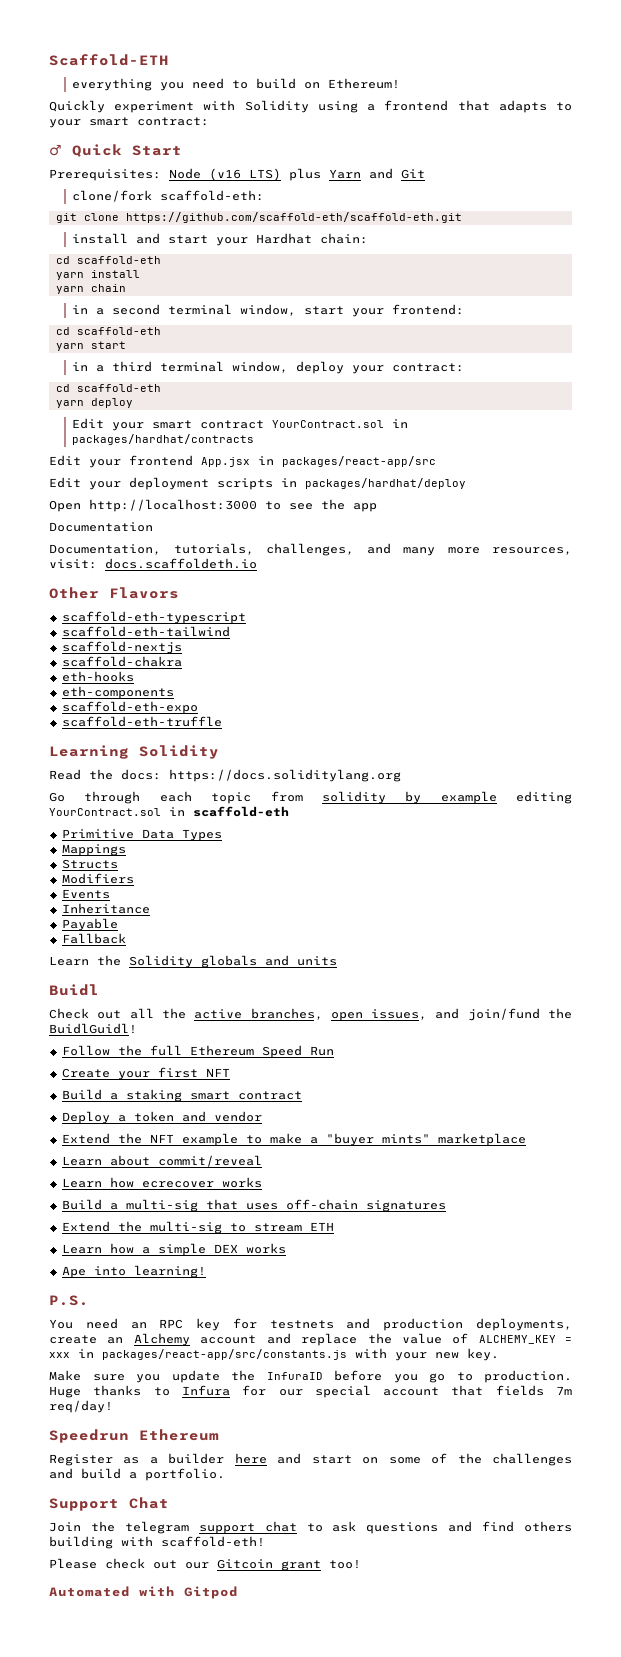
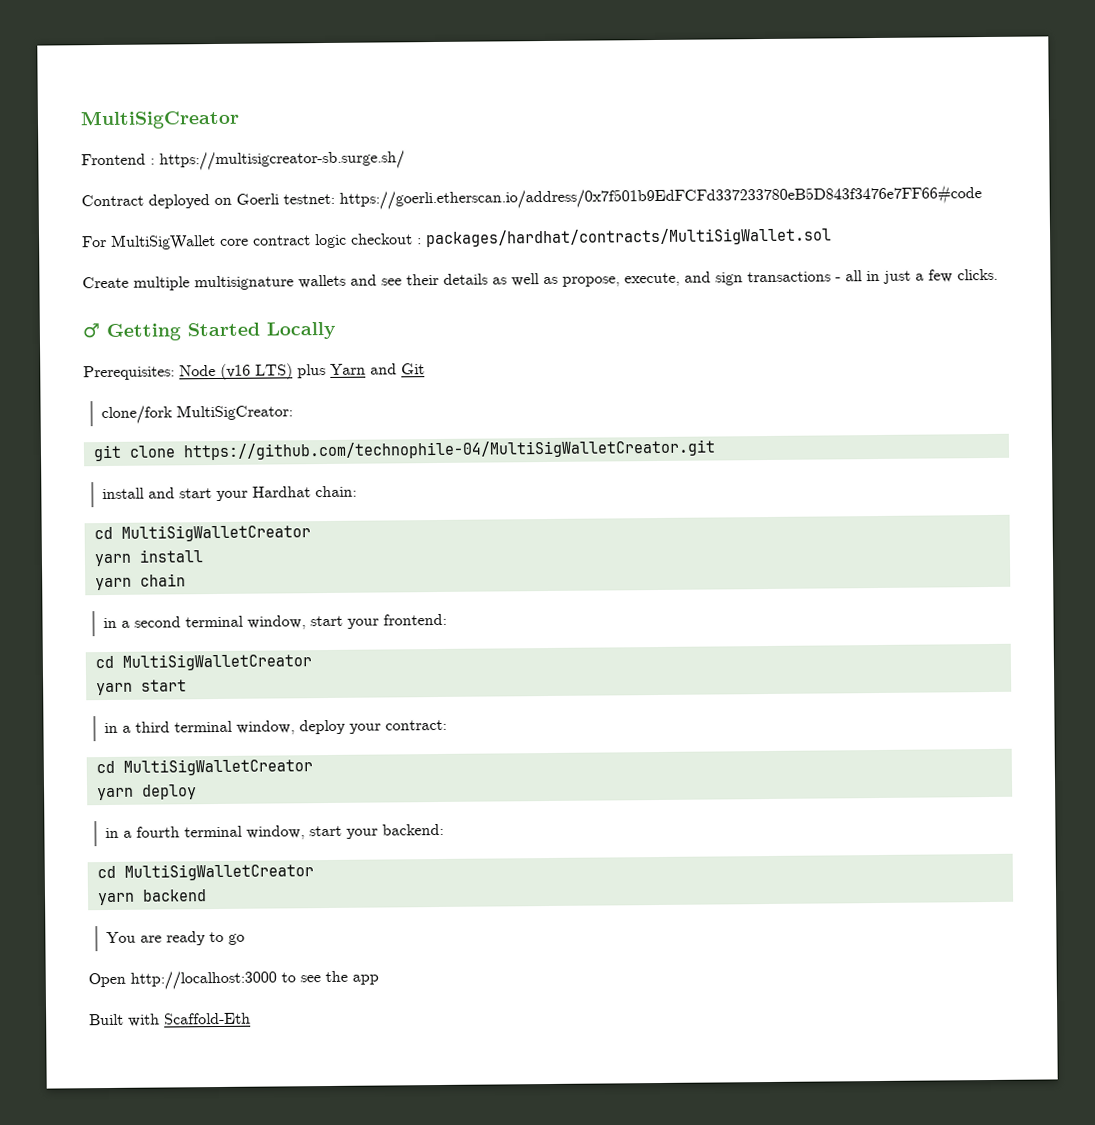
[49,54,169,66] [71,78,400,91] [49,100,572,113] [49,117,209,128] [49,144,182,157] Scaffold-ETH // everything you need to build on Ethereum! // Quickly experiment with Solidity using a frontend that adapts to your smart contract: // ♂ Quick Start -> [80,109,240,130] [81,150,405,171] [81,184,982,210] [82,227,832,250] [82,268,998,291] [82,321,336,341] MultiSigCreator // Frontend : https://multisigcreator-sb.surge.sh/ // Contract deployed on Goerli testnet: https://goerli.etherscan.io/address/0x7f501b9EdFCFd337233780eB5D843f3476e7FF66#code // For MultiSigWallet core contract logic checkout : packages/hardhat/contracts/MultiSigWallet.sol // Create multiple multisignature wallets and see their details as well as propose, execute, and sign transactions - all in just a few clicks. // ♂ Getting Started Locally
[159,190,264,201] scaffold-eth: -> [176,404,294,421] MultiSigCreator:
[125,212,462,223] https://github.com/scaffold-eth/scaffold-eth.git -> [182,439,716,461] https://github.com/technophile-04/MultiSigWalletCreator.git
[76,256,161,264] scaffold-eth -> [120,524,311,542] MultiSigWalletCreator
[76,327,161,335] scaffold-eth -> [121,653,312,671] MultiSigWalletCreator
[76,384,161,392] scaffold-eth -> [122,758,313,776] MultiSigWalletCreator
[71,418,408,431] [71,434,254,445] [49,455,436,468] [49,477,466,490] Edit your smart contract YourContract.sol in packages/hardhat/contracts // Edit your frontend App.jsx in packages/react-app/src // Edit your deployment scripts in packages/hardhat/deploy -> [105,823,445,840] [96,863,314,881] [96,889,207,906] [106,931,246,946] in a fourth terminal window, start your backend: // cd MultiSigWalletCreator // yarn backend // You are ready to go
[49,522,153,532] [49,543,572,556] [49,558,257,569] [49,587,179,599] [61,611,246,624] [61,626,230,637] [61,641,182,654] [61,656,182,667] [61,671,134,682] [61,686,174,699] [61,701,198,714] [61,716,222,727] [49,745,219,759] [49,769,401,782] [49,791,572,804] [49,806,289,817] [61,829,222,841] [61,844,126,856] [61,859,118,869] [61,873,134,884] [61,889,110,899] [61,903,150,914] [61,918,118,931] [61,933,126,944] [49,955,337,968] [49,984,99,996] [49,1008,572,1021] [49,1023,137,1034] [61,1045,334,1058] [61,1067,230,1080] [61,1089,302,1102] [61,1111,262,1124] [61,1133,526,1146] [61,1155,262,1167] [61,1177,262,1188] [61,1199,446,1212] [61,1221,334,1234] [61,1243,286,1256] [61,1265,206,1278] [49,1295,89,1306] [49,1318,572,1331] [49,1333,573,1346] [49,1348,499,1361] [49,1370,572,1383] [49,1385,572,1398] [49,1400,113,1413] [49,1429,219,1443] [49,1453,572,1466] [49,1468,225,1481] [49,1497,169,1511] [49,1521,572,1534] [49,1536,265,1549] [49,1558,361,1571] [49,1586,238,1599] Documentation // Documentation, tutorials, challenges, and many more resources, visit: docs.scaffoldeth.io // Other Flavors // scaffold-eth-typescript // scaffold-eth-tailwind // scaffold-nextjs // scaffold-chakra // eth-hooks // eth-components // scaffold-eth-expo // scaffold-eth-truffle // Learning Solidity // Read the docs: https://docs.soliditylang.org // Go through each topic from solidity by example editing YourContract.sol in scaffold-eth // Primitive Data Types // Mappings // Structs // Modifiers // Events // Inheritance // Payable // Fallback // Learn the Solidity globals and units // Buidl // Check out all the active branches, open issues, and join/fund the BuidlGuidl! // Follow the full Ethereum Speed Run // Create your first NFT // Build a staking smart contract // Deploy a token and vendor // Extend the NFT example to make a "buyer mints" marketplace // Learn about commit/reveal // Learn how ecrecover works // Build a multi-sig that uses off-chain signatures // Extend the multi-sig to stream ETH // Learn how a simple DEX works // Ape into learning! // P.S. // You need an RPC key for testnets and production deployments, create an Alchemy account and replace the value of ALCHEMY_KEY = xxx in packages/react-app/src/constants.js with your new key. // Make sure you update the InfuraID before you go to production. Huge thanks to Infura for our special account that fields 7m req/day! // Speedrun Ethereum // Register as a builder here and start on some of the challenges and build a portfolio. // Support Chat // Join the telegram support chat to ask questions and find others building with scaffold-eth! // Please check out our Gitcoin grant too! // Automated with Gitpod -> [89,1012,251,1027] Built with Scaffold-Eth

